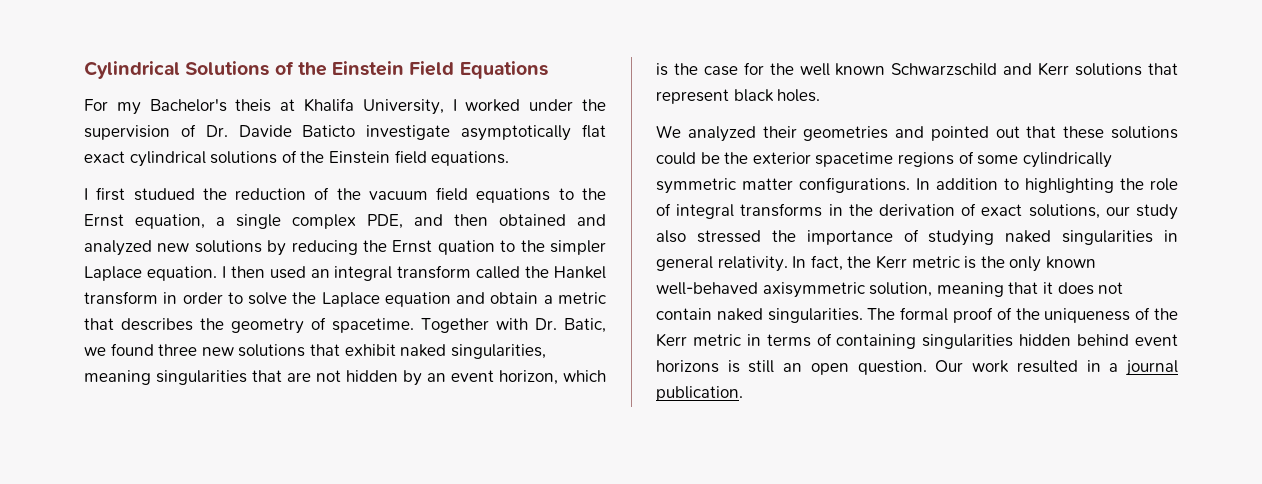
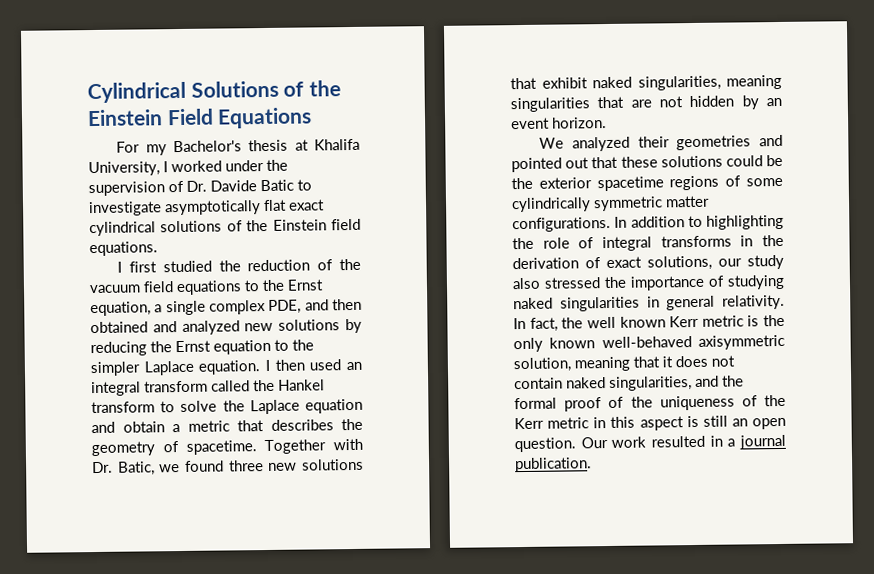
[235,99,272,112] theis -> [248,139,289,152] thesis
[302,125,356,137] Baticto -> [260,179,312,192] Batic to
[133,188,195,201] studued -> [162,260,212,273] studied
[437,240,495,255] quation -> [213,339,271,355] equation
[163,292,223,304] in order -> (155, 407) none
[499,370,606,385] [656,62,1178,76] [656,89,821,104] horizon, which is the case for the well known Schwarzschild and Kerr solutions that represent black holes. -> [552,117,607,129] horizon.
(872, 262) none -> [586,316,666,329] well known
[767,308,896,323] singularities. The -> [609,375,744,391] singularities, and the
[766,333,1178,349] [656,360,719,373] terms of containing singularities hidden behind event horizons -> [610,416,684,431] this aspect

